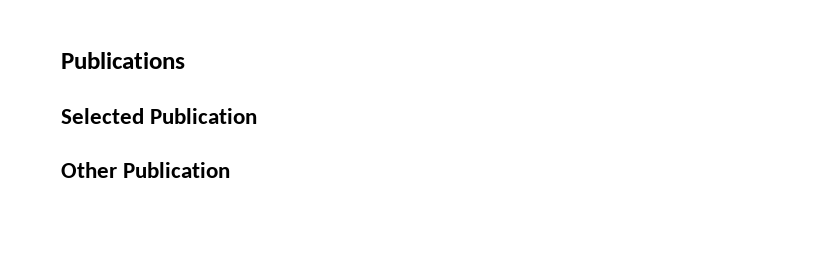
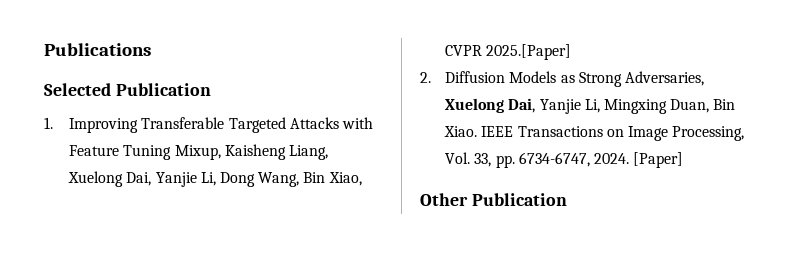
(258, 116) none -> [44,117,373,133] [69,144,328,160] [68,171,362,187] [445,44,572,60] [420,71,704,87] [445,98,736,114] [444,126,745,141] [445,152,684,168] // 1. Improving Transferable Targeted Attacks with Feature Tuning Mixup, Kaisheng Liang, Xuelong Dai, Yanjie Li, Dong Wang, Bin Xiao, CVPR 2025.[Paper] // 2. Diffusion Models as Strong Adversaries, Xuelong Dai, Yanjie Li, Mingxing Duan, Bin Xiao. IEEE Transactions on Image Processing, Vol. 33, pp. 6734-6747, 2024. [Paper]

